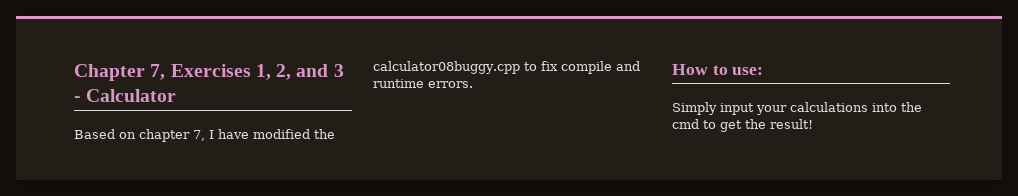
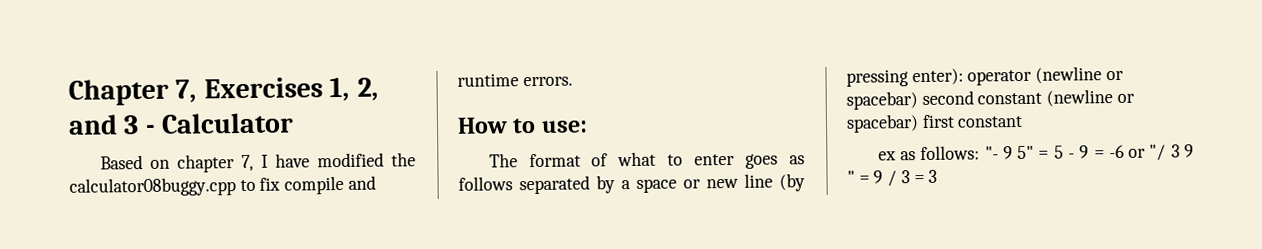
[672,102,922,115] [672,119,813,132] Simply input your calculations into the cmd to get the result! -> [488,151,805,169] [458,173,805,195] [846,66,1124,87] [846,89,1135,110] [846,114,1024,133] [877,144,1194,161] [847,169,938,187] The format of what to enter goes as follows separated by a space or new line (by pressing enter): operator (newline or spacebar) second constant (newline or spacebar) first constant // ex as follows: "- 9 5" = 5 - 9 = -6 or "/ 3 9 " = 9 / 3 = 3

